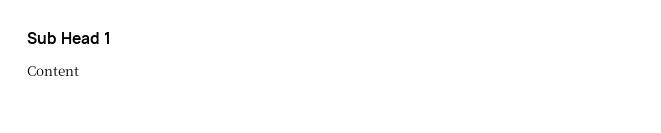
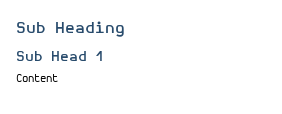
[27,32,57,44] Sub -> [16,21,125,37] [16,51,43,61] Sub Heading // Sub

